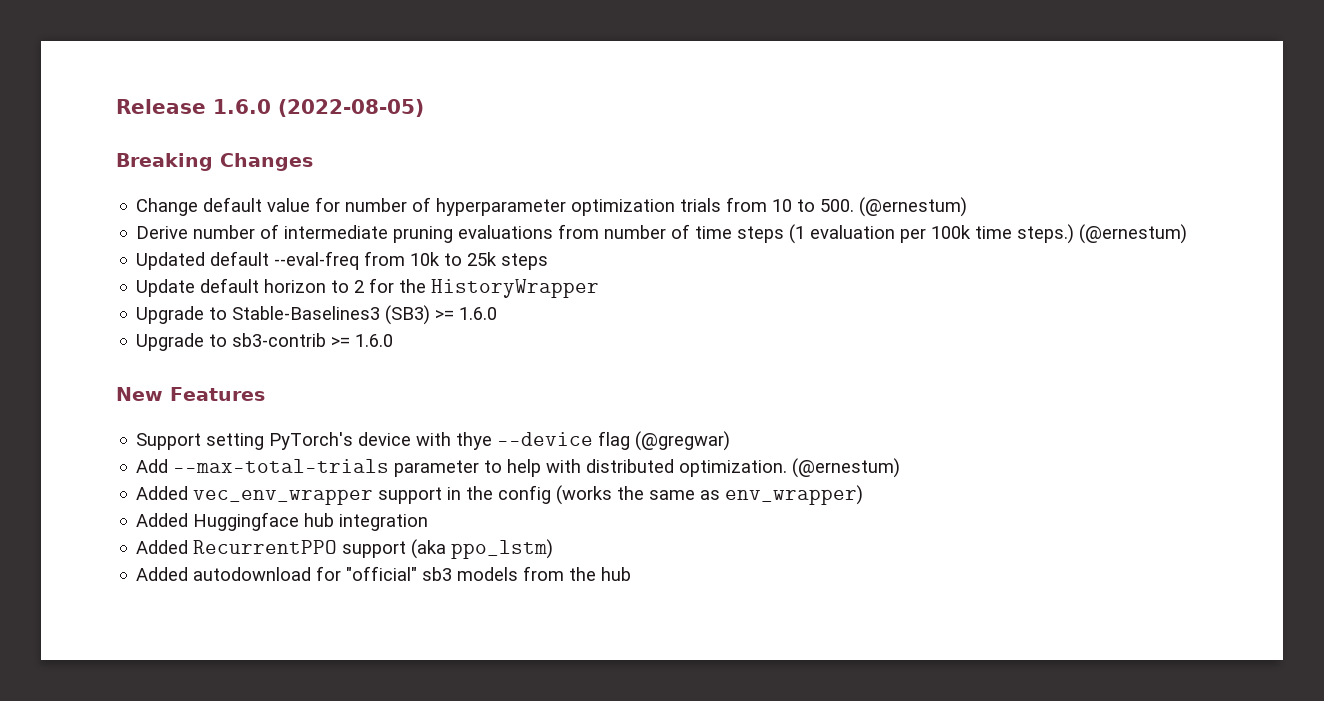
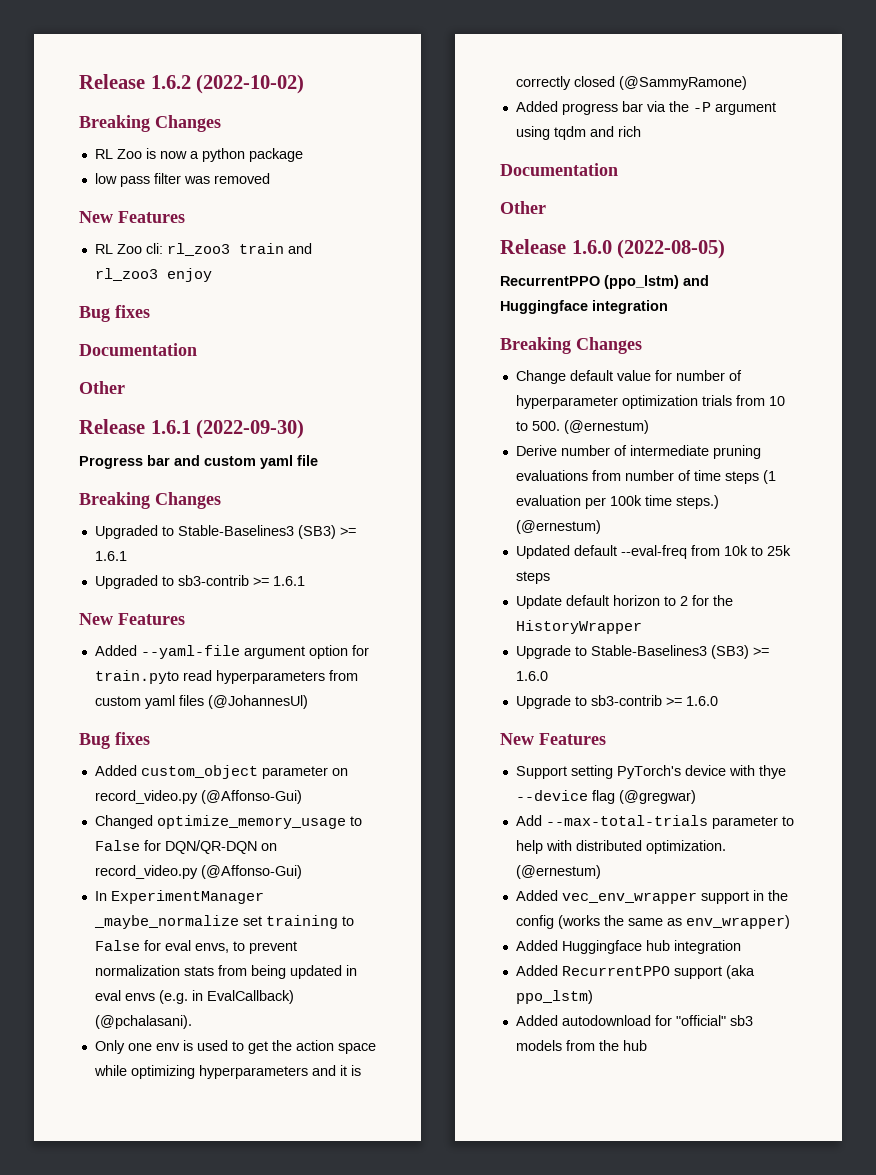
[116,99,424,117] Release 1.6.0 (2022-08-05) -> [79,74,305,94] [79,115,221,132] [94,148,303,162] [94,173,270,187] [79,211,185,223] [94,243,312,256] [94,268,212,282] [79,305,150,322] [79,343,197,356] [79,381,125,394] [79,419,305,439] [79,455,318,469] [79,492,221,509] [94,525,356,539] [94,551,127,561] [94,575,305,589] [79,613,185,625] [94,645,369,659] [94,670,358,684] [94,695,308,709] [79,732,150,749] [94,765,348,779] [94,790,302,804] [94,815,362,829] [94,840,277,854] [94,865,302,879] [94,890,264,904] [93,915,354,929] [94,940,297,954] [94,965,357,979] [94,990,294,1004] [94,1015,192,1029] [94,1040,376,1054] [93,1065,361,1079] [515,76,747,90] [515,101,776,115] [515,126,641,140] [500,163,618,176] [500,201,546,214] [500,239,726,259] [500,275,709,289] [500,300,668,314] Release 1.6.2 (2022-10-02) // Breaking Changes // RL Zoo is now a python package // low pass filter was removed // New Features // RL Zoo cli: rl_zoo3 train and rl_zoo3 enjoy // Bug fixes // Documentation // Other // Release 1.6.1 (2022-09-30) // Progress bar and custom yaml file // Breaking Changes // Upgraded to Stable-Baselines3 (SB3) >= 1.6.1 // Upgraded to sb3-contrib >= 1.6.1 // New Features // Added --yaml-file argument option for train.pyto read hyperparameters from custom yaml files (@JohannesUl) // Bug fixes // Added custom_object parameter on record_video.py (@Affonso-Gui) // Changed optimize_memory_usage to False for DQN/QR-DQN on record_video.py (@Affonso-Gui) // In ExperimentManager _maybe_normalize set training to False for eval envs, to prevent normalization stats from being updated in eval envs (e.g. in EvalCallback) (@pchalasani). // Only one env is used to get the action space while optimizing hyperparameters and it is correctly closed (@SammyRamone) // Added progress bar via the -P argument using tqdm and rich // Documentation // Other // Release 1.6.0 (2022-08-05) // RecurrentPPO (ppo_lstm) and Huggingface integration

